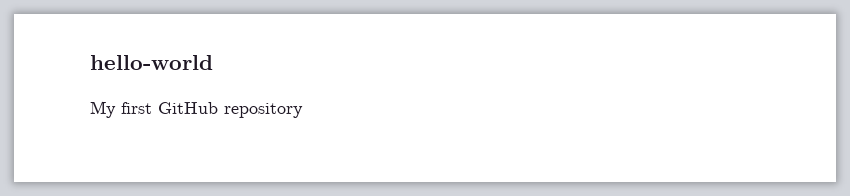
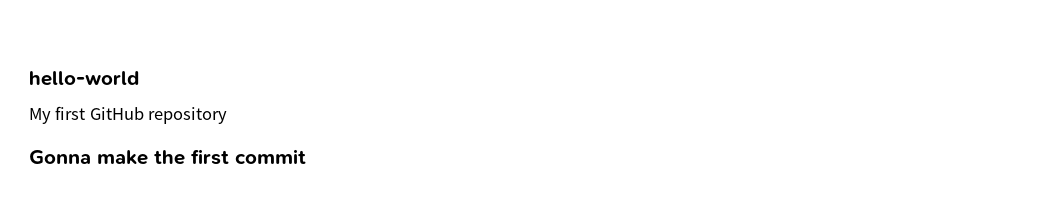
(303, 110) none -> [29,149,306,165] // Gonna make the first commit

